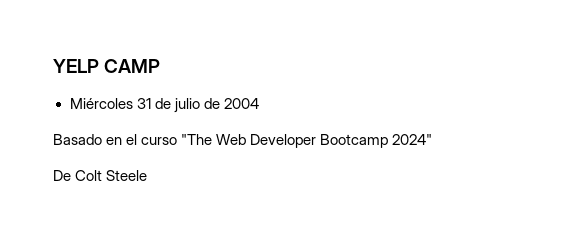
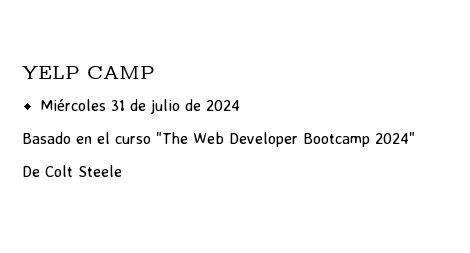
[223,98,259,109] 2004 -> [205,100,240,111] 2024

